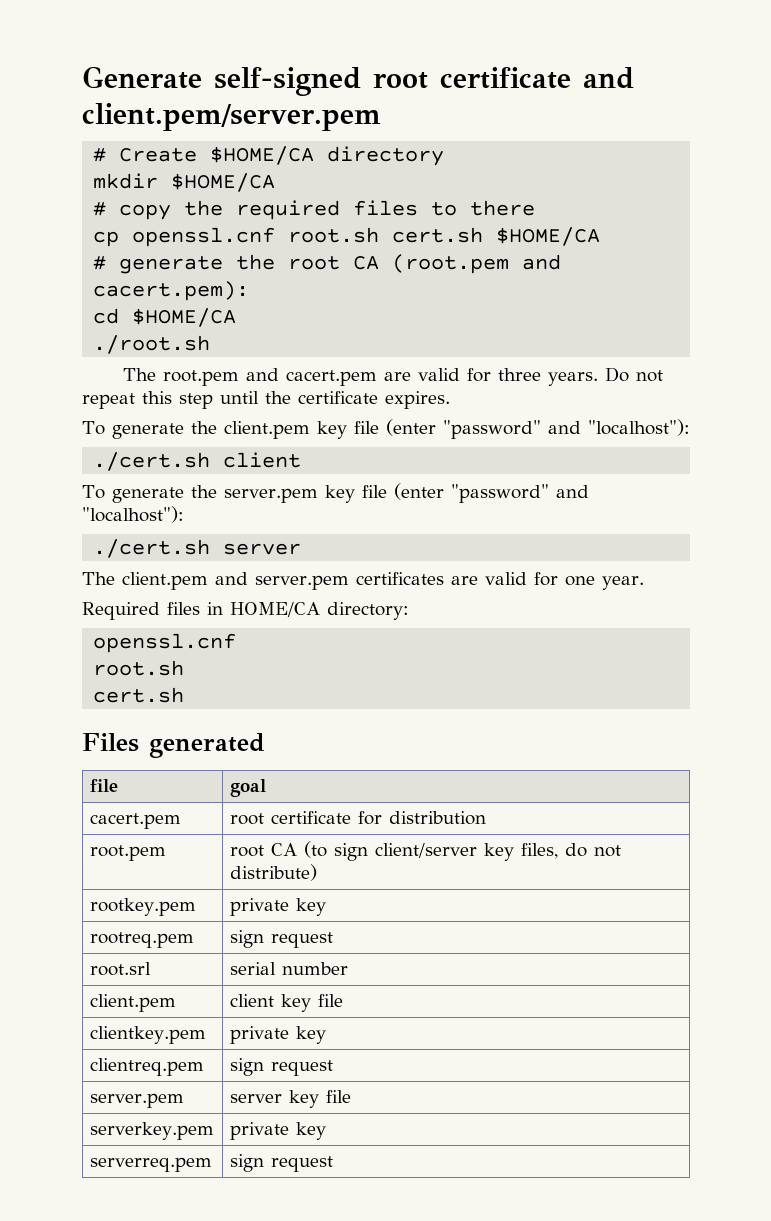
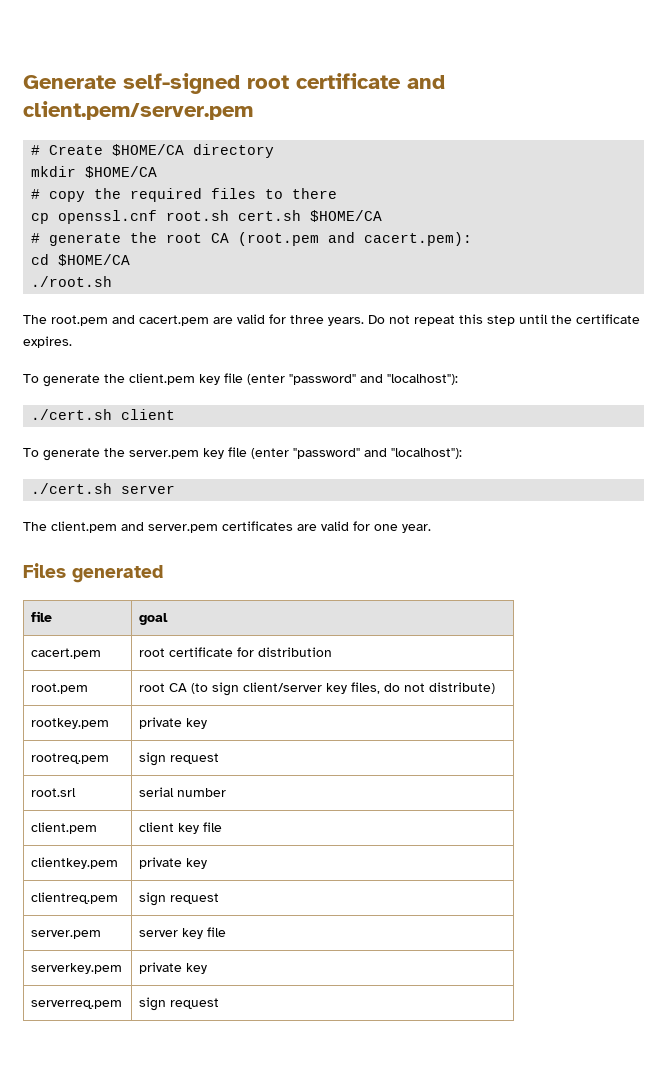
[82,602,409,620] [93,633,237,653] [93,660,185,676] [93,687,185,703] // Required files in HOME/CA directory: // openssl.cnf // root.sh // cert.sh -> (431, 528) none

